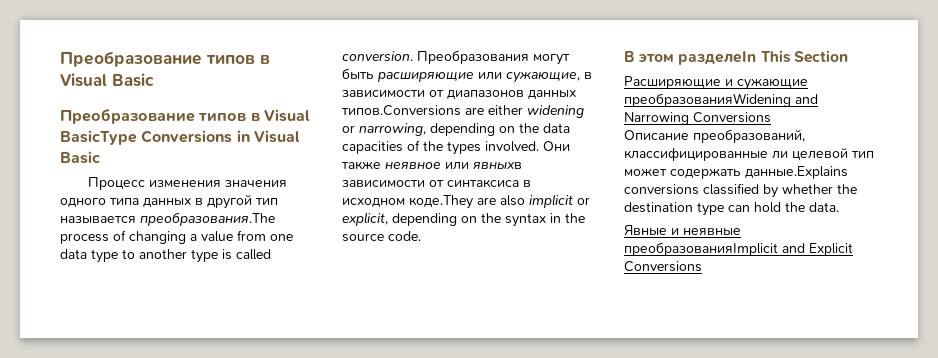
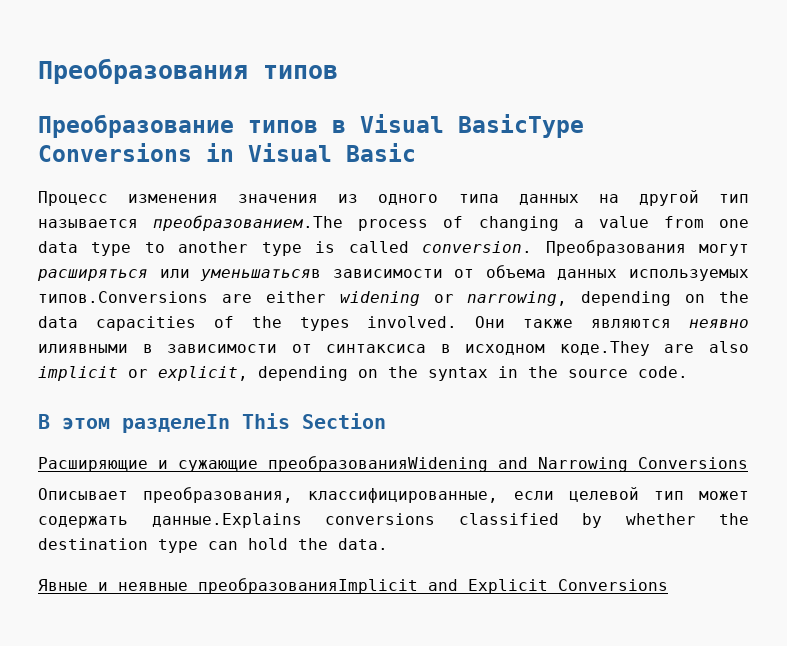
[60,51,270,67] [60,73,154,87] Преобразование типов в Visual Basic -> [38,58,338,84] Преобразования типов
(288, 184) none -> [338,194,359,203] из
[195,198,203,205] в -> [598,194,619,203] на
[140,212,275,226] преобразования.The -> [153,215,344,231] преобразованием.The
[342,68,592,83] [342,90,576,99] быть расширяющие или сужающие, в зависимости от диапазонов данных -> [37,265,749,281] расширяться или уменьшатьсяв зависимости от объема данных используемых
[385,161,522,170] неявное или явныхв -> [591,319,750,328] [38,344,153,353] являются неявно илиявными в
[624,129,805,143] [624,147,788,161] Описание преобразований, классифицированные ли -> [38,487,554,503] Описывает преобразования, классифицированные, если

